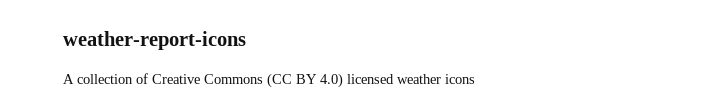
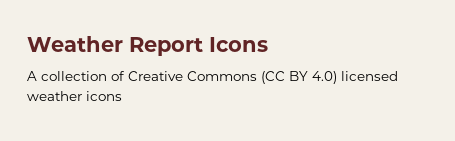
[63,31,246,50] weather-report-icons -> [27,36,268,56] Weather Report Icons

